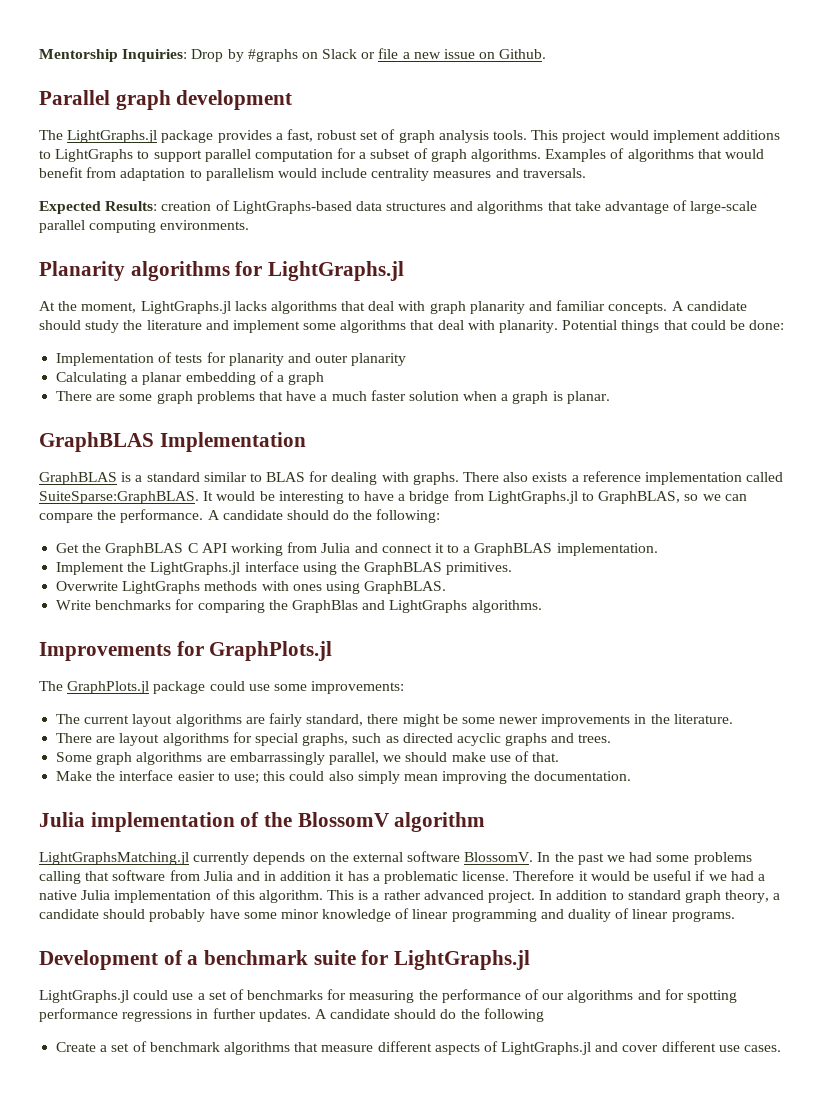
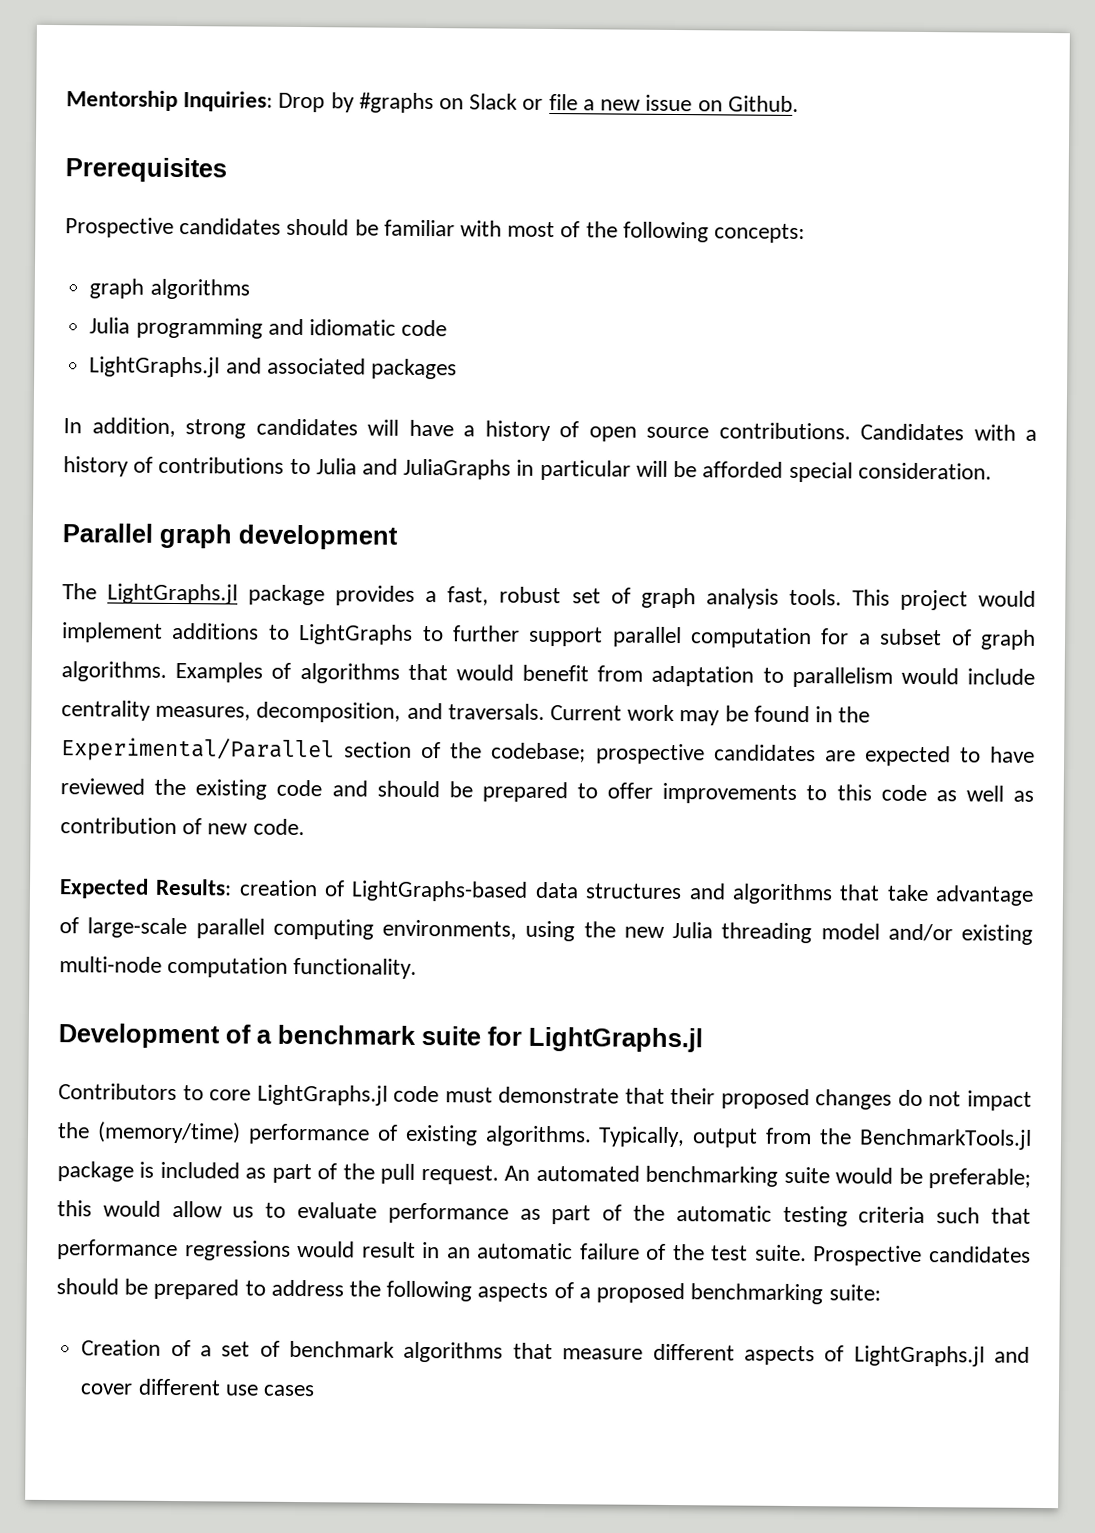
(547, 54) none -> [65,157,227,183] [65,217,806,244] [89,278,250,300] [89,317,448,339] [89,356,457,380] [63,417,1037,442] [63,456,992,483] // Prerequisites // Prospective candidates should be familiar with most of the following concepts: // graph algorithms // Julia programming and idiomatic code // LightGraphs.jl and associated packages // In addition, strong candidates will have a history of open source contributions. Candidates with a history of contributions to Julia and JuliaGraphs in particular will be afforded special consideration.
(150, 154) none -> [452,625,520,642] further
[433,171,492,178] measures -> [155,701,402,723] measures, decomposition,
(586, 173) none -> [550,704,871,726] [61,737,1036,767] [60,778,1034,805] [60,817,305,836] Current work may be found in the Experimental/Parallel section of the codebase; prospective candidates are expected to have reviewed the existing code and should be prepared to offer improvements to this code as well as contribution of new code.
[160,220,250,230] [39,261,405,281] [39,300,747,314] [39,320,785,333] [56,352,407,366] [56,371,325,385] [56,390,610,404] [39,432,306,452] [39,471,784,485] [39,490,747,504] [39,509,441,523] [56,542,658,556] [56,561,513,575] [56,581,447,594] [56,599,542,613] [39,641,333,661] [39,681,405,694] [56,713,733,727] [56,732,612,746] [56,751,560,765] [56,770,632,784] [39,812,486,832] [39,851,752,865] [39,870,765,884] [39,889,781,903] [39,908,735,922] environments. // Planarity algorithms for LightGraphs.jl // At the moment, LightGraphs.jl lacks algorithms that deal with graph planarity and familiar concepts. A candidate should study the literature and implement some algorithms that deal with planarity. Potential things that could be done: // Implementation of tests for planarity and outer planarity // Calculating a planar embedding of a graph // There are some graph problems that have a much faster solution when a graph is planar. // GraphBLAS Implementation // GraphBLAS is a standard similar to BLAS for dealing with graphs. There also exists a reference implementation called SuiteSparse:GraphBLAS. It would be interesting to have a bridge from LightGraphs.jl to GraphBLAS, so we can compare the performance. A candidate should do the following: // Get the GraphBLAS C API working from Julia and connect it to a GraphBLAS implementation. // Implement the LightGraphs.jl interface using the GraphBLAS primitives. // Overwrite LightGraphs methods with ones using GraphBLAS. // Write benchmarks for comparing the GraphBlas and LightGraphs algorithms. // Improvements for GraphPlots.jl // The GraphPlots.jl package could use some improvements: // The current layout algorithms are fairly standard, there might be some newer improvements in the literature. // There are layout algorithms for special graphs, such as directed acyclic graphs and trees. // Some graph algorithms are embarrassingly parallel, we should make use of that. // Make the interface easier to use; this could also simply mean improving the documentation. // Julia implementation of the BlossomV algorithm // LightGraphsMatching.jl currently depends on the external software BlossomV. In the past we had some problems calling that software from Julia and in addition it has a problematic license. Therefore it would be useful if we had a native Julia implementation of this algorithm. This is a rather advanced project. In addition to standard graph theory, a candidate should probably have some minor knowledge of linear programming and duality of linear programs. -> [382,919,1033,945] [59,956,418,979] environments, using the new Julia threading model and/or existing multi-node computation functionality.
[39,989,737,1003] [39,1008,544,1022] [56,1042,97,1052] LightGraphs.jl could use a set of benchmarks for measuring the performance of our algorithms and for spotting performance regressions in further updates. A candidate should do the following // Create -> [58,1083,1032,1111] [58,1121,1032,1150] [57,1161,1031,1189] [57,1200,1031,1227] [57,1239,1031,1267] [56,1278,881,1305] [81,1339,191,1357] Contributors to core LightGraphs.jl code must demonstrate that their proposed changes do not impact the (memory/time) performance of existing algorithms. Typically, output from the BenchmarkTools.jl package is included as part of the pull request. An automated benchmarking suite would be preferable; this would allow us to evaluate performance as part of the automatic testing criteria such that performance regressions would result in an automatic failure of the test suite. Prospective candidates should be prepared to address the following aspects of a proposed benchmarking suite: // Creation of
[744,1045,782,1052] cases. -> [262,1384,315,1397] cases

